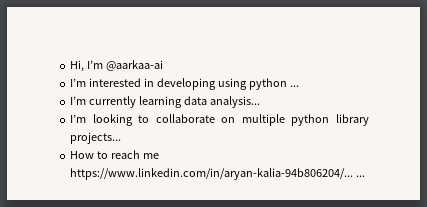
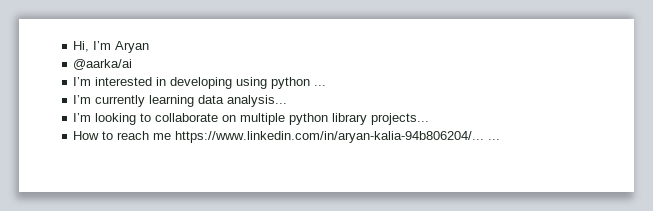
[106,60,164,71] @aarkaa-ai -> [115,41,150,53] [73,59,133,70] Aryan // @aarka/ai

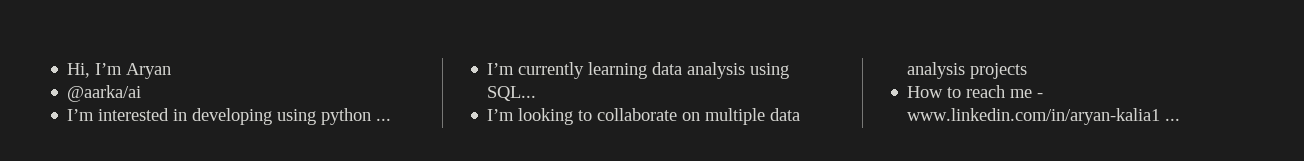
[227,95,288,107] analysis... -> [687,62,790,79] [487,86,537,101] analysis using SQL...
[289,113,430,125] python library projects... -> [770,108,801,121] [907,62,1028,79] data analysis projects
[175,131,485,143] https://www.linkedin.com/in/aryan-kalia-94b806204/... -> [1037,93,1044,98] [907,108,1161,125] - www.linkedin.com/in/aryan-kalia1

